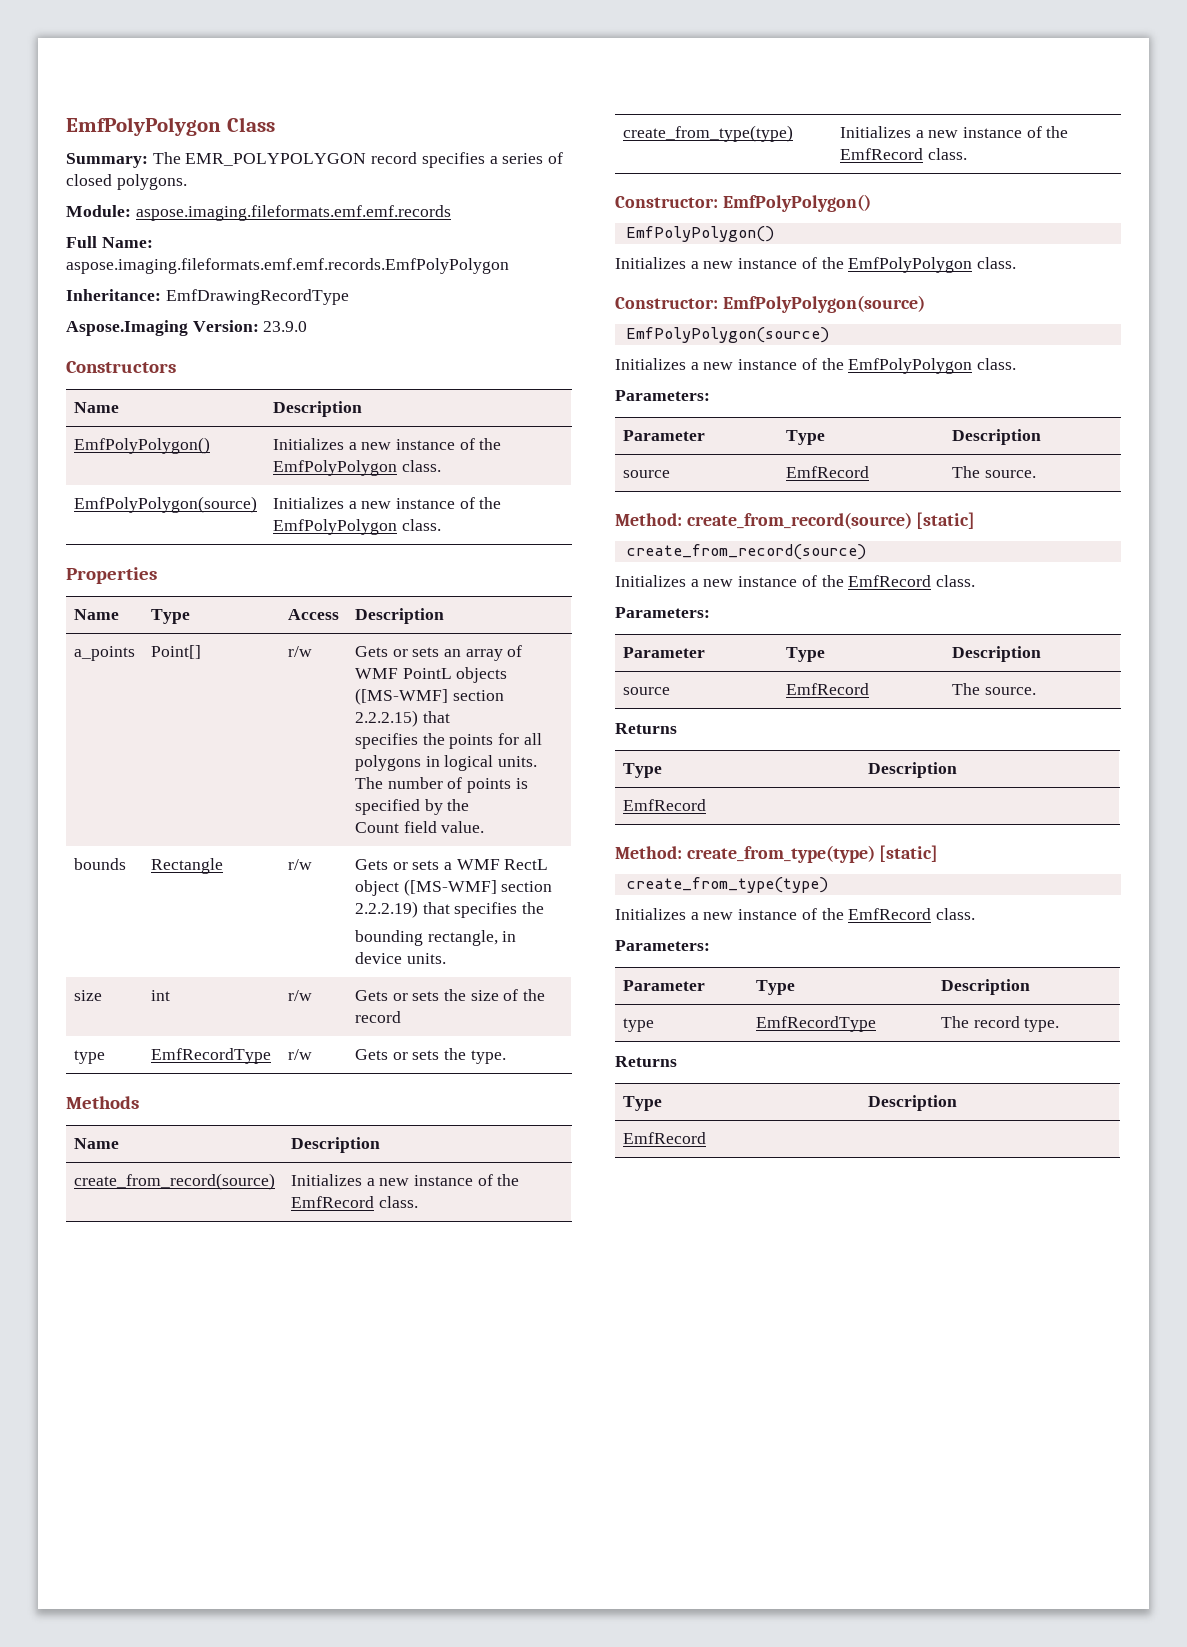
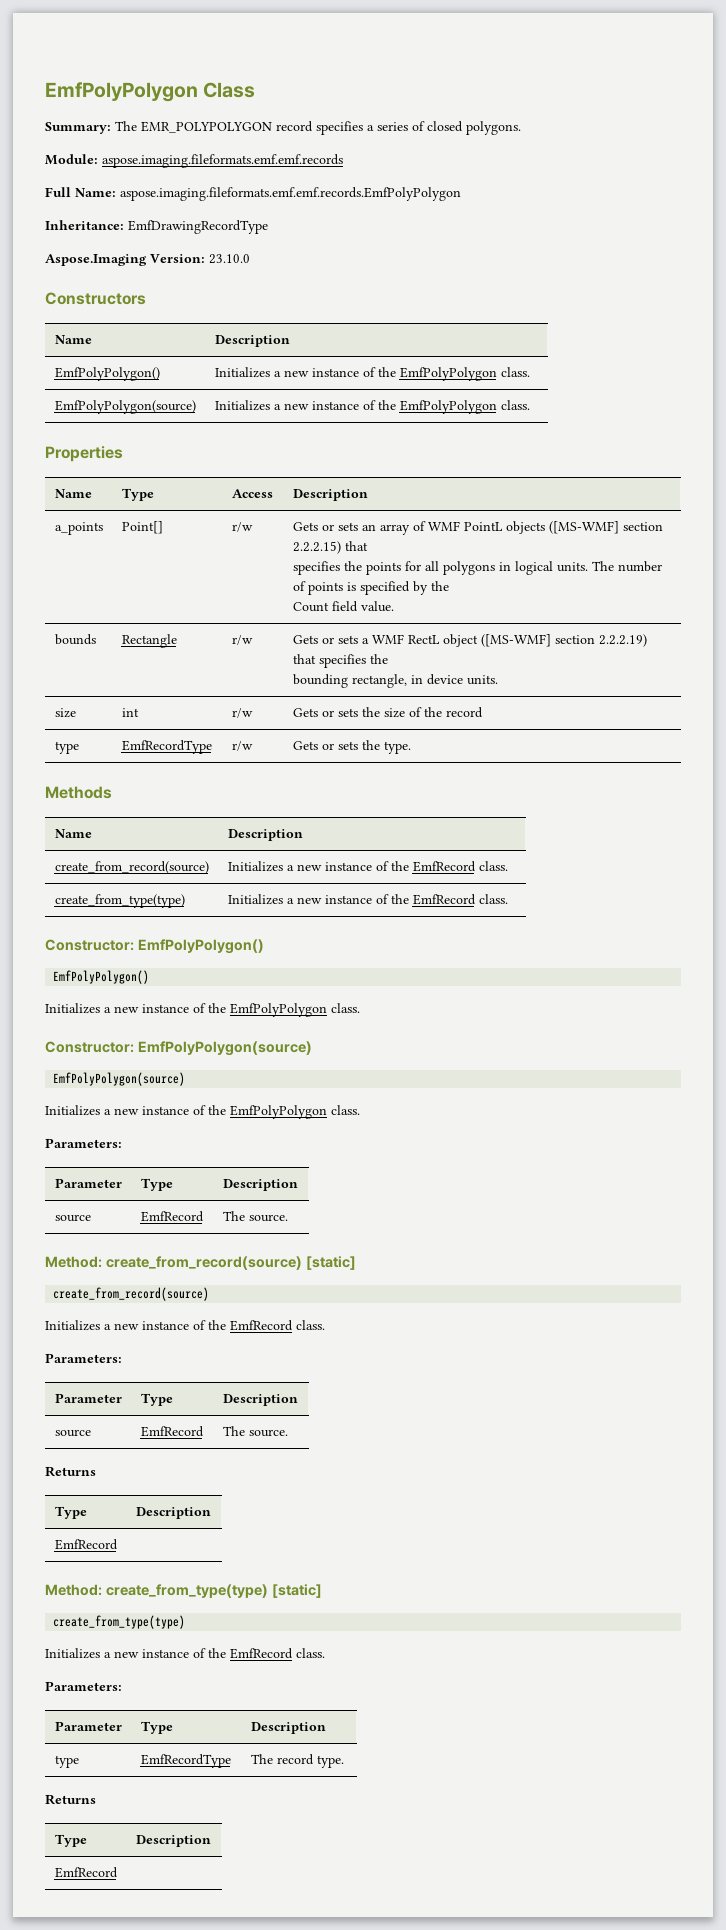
[263,321,308,332] 23.9.0 -> [209,254,250,264] 23.10.0

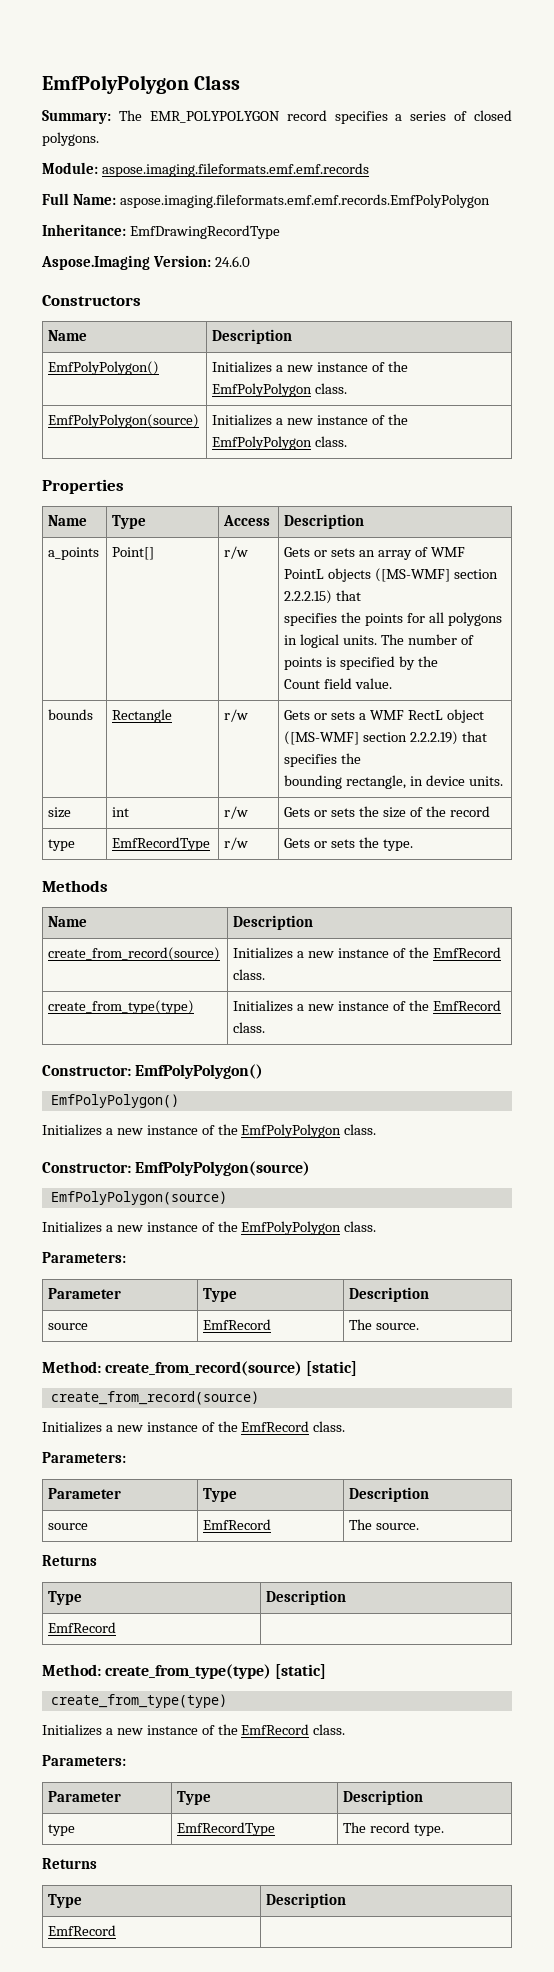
[209,254,250,264] 23.10.0 -> [214,256,250,267] 24.6.0

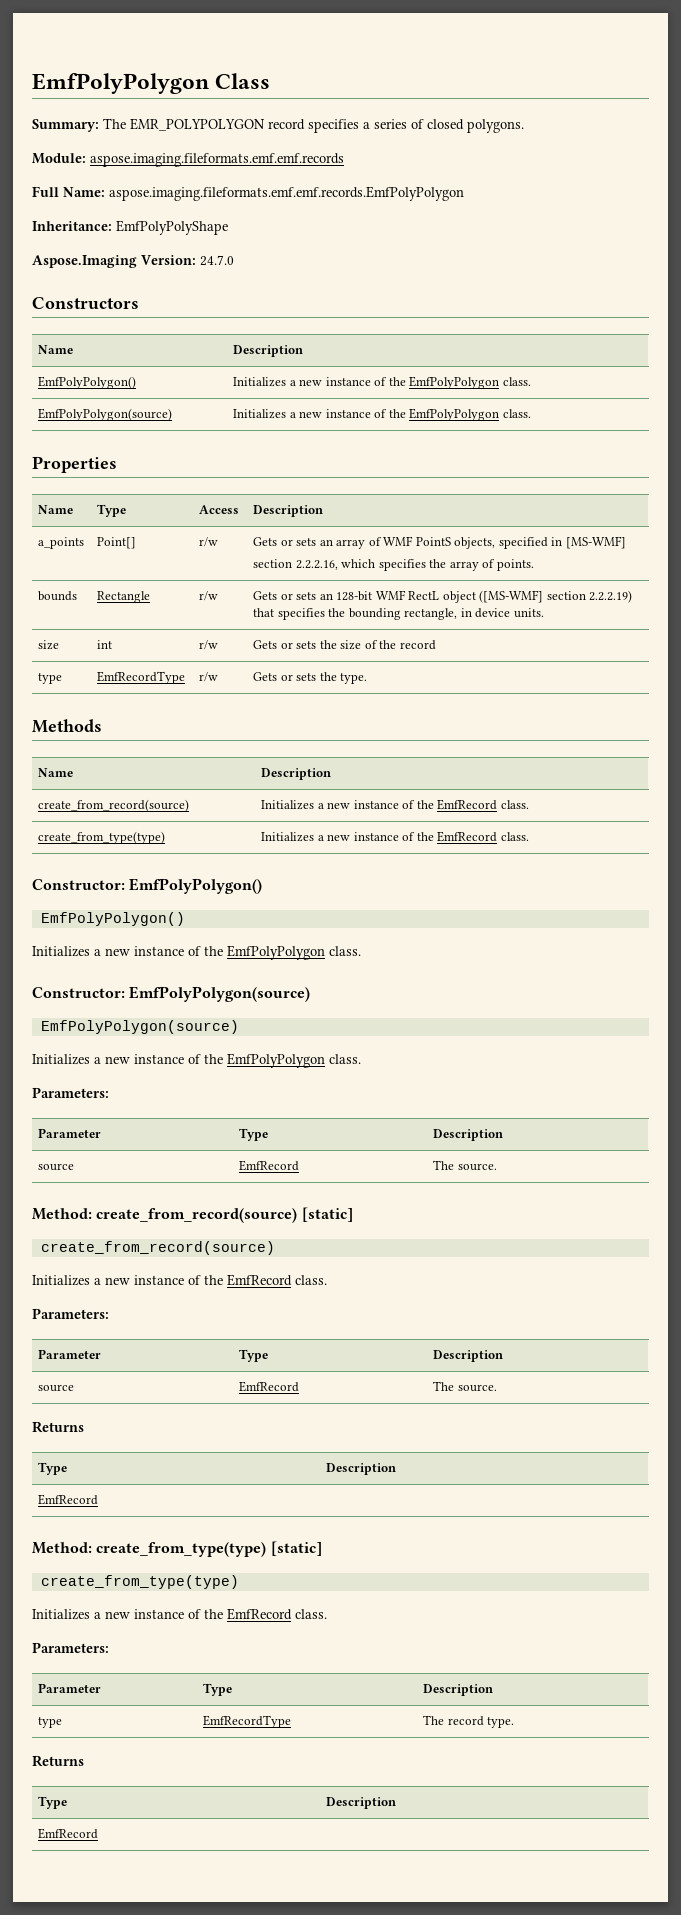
[129,225,280,239] EmfDrawingRecordType -> [116,220,228,235] EmfPolyPolyShape
[214,256,250,267] 24.6.0 -> [200,255,234,266] 24.7.0
[284,568,499,582] [284,590,362,604] [284,612,502,626] [284,634,474,648] [284,656,439,670] [284,678,393,689] PointL objects ([MS-WMF] section 2.2.2.15) that // specifies the points for all polygons in logical units. The number of points is specified by the // Count field value. -> [415,536,626,549] [253,559,534,571] PointS objects, specified in [MS-WMF] // section 2.2.2.16, which specifies the array of points.
[359,713,367,720] a -> [319,591,373,601] an 128-bit
(362, 758) // -> (346, 612) none

